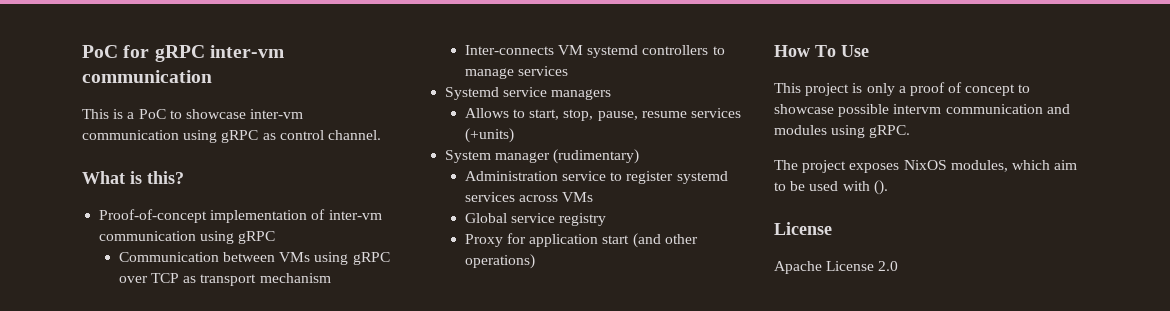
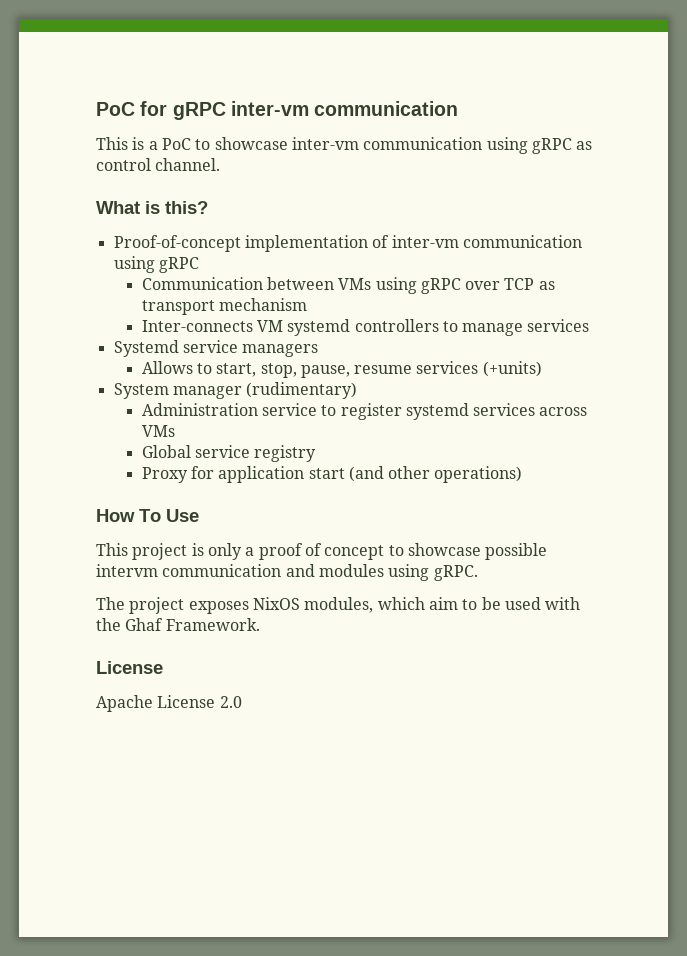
[873,180,888,195] (). -> [96,618,260,631] the Ghaf Framework.

